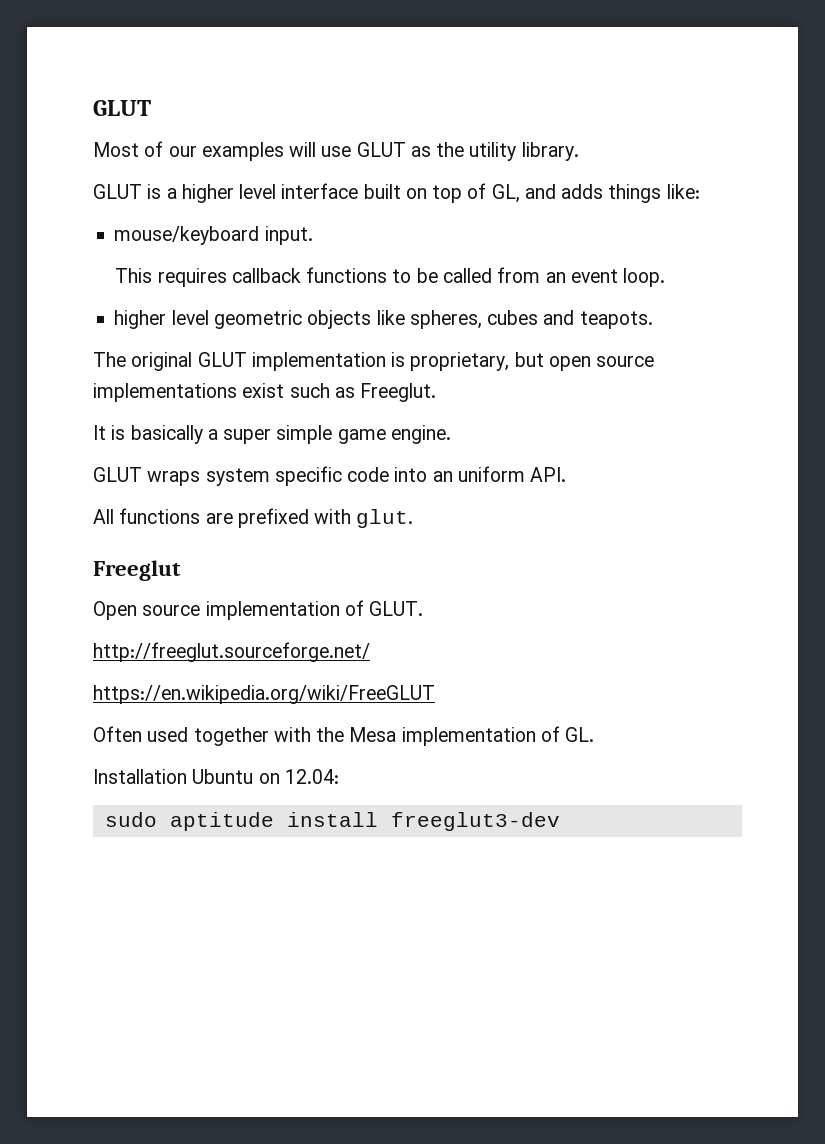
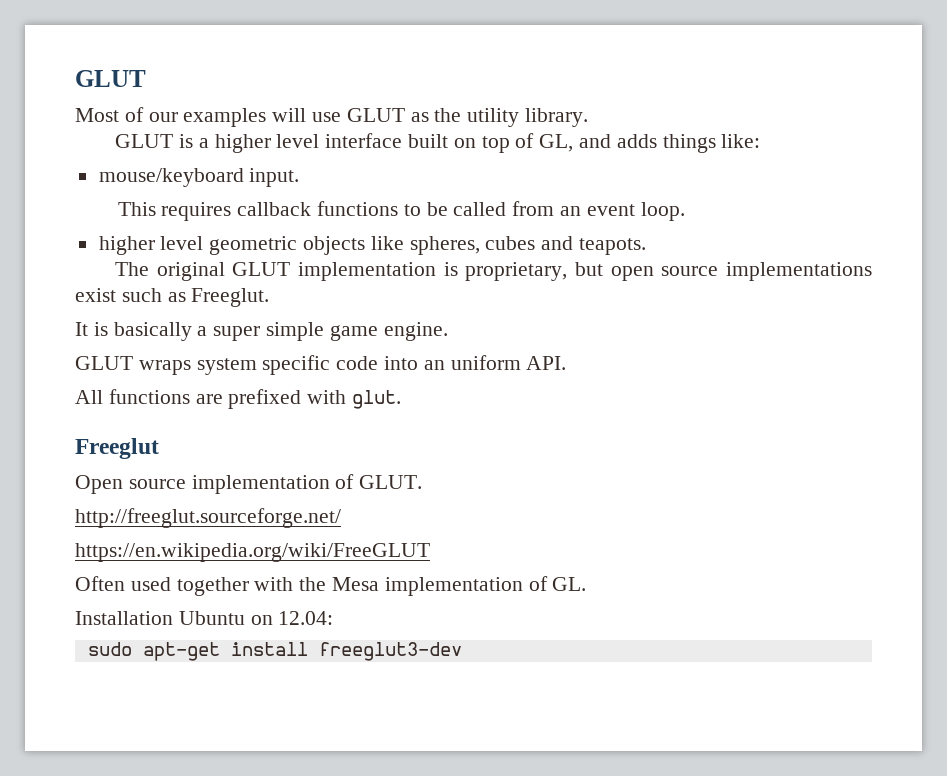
[169,812,274,831] aptitude -> [142,642,220,661] apt-get

